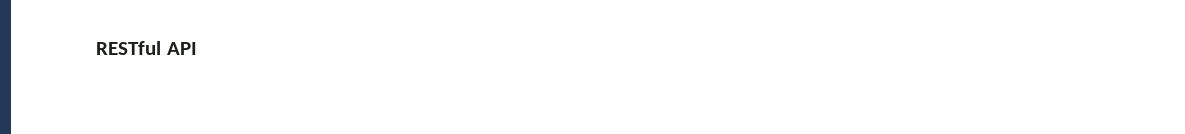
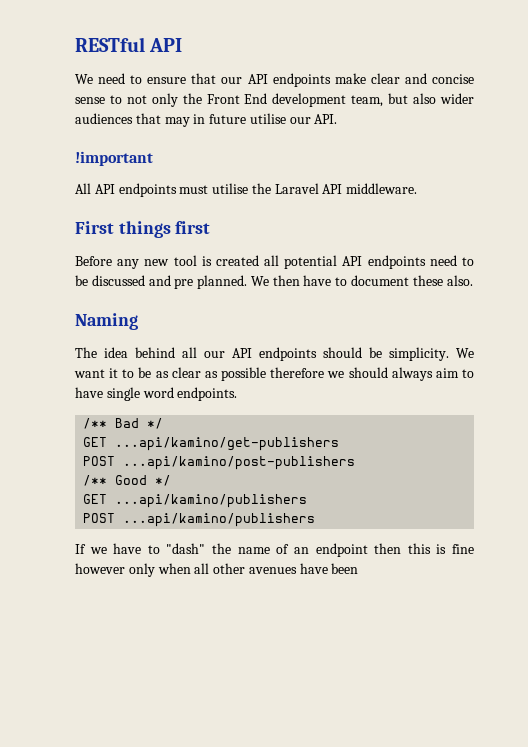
(197, 48) none -> [75,73,474,87] [75,93,474,107] [75,113,338,127] [75,151,153,166] [75,183,418,197] [75,221,211,238] [75,255,474,269] [75,275,473,289] [75,313,138,330] [75,347,474,361] [74,367,474,381] [75,387,238,401] [83,418,164,429] [83,437,340,451] [83,456,356,470] [83,475,172,486] [83,494,308,508] [83,513,316,527] [75,543,475,557] [75,563,359,577] // We need to ensure that our API endpoints make clear and concise sense to not only the Front End development team, but also wider audiences that may in future utilise our API. // !important // All API endpoints must utilise the Laravel API middleware. // First things first // Before any new tool is created all potential API endpoints need to be discussed and pre planned. We then have to document these also. // Naming // The idea behind all our API endpoints should be simplicity. We want it to be as clear as possible therefore we should always aim to have single word endpoints. // /** Bad */ // GET ...api/kamino/get-publishers // POST ...api/kamino/post-publishers // /** Good */ // GET ...api/kamino/publishers // POST ...api/kamino/publishers // If we have to "dash" the name of an endpoint then this is fine however only when all other avenues have been

